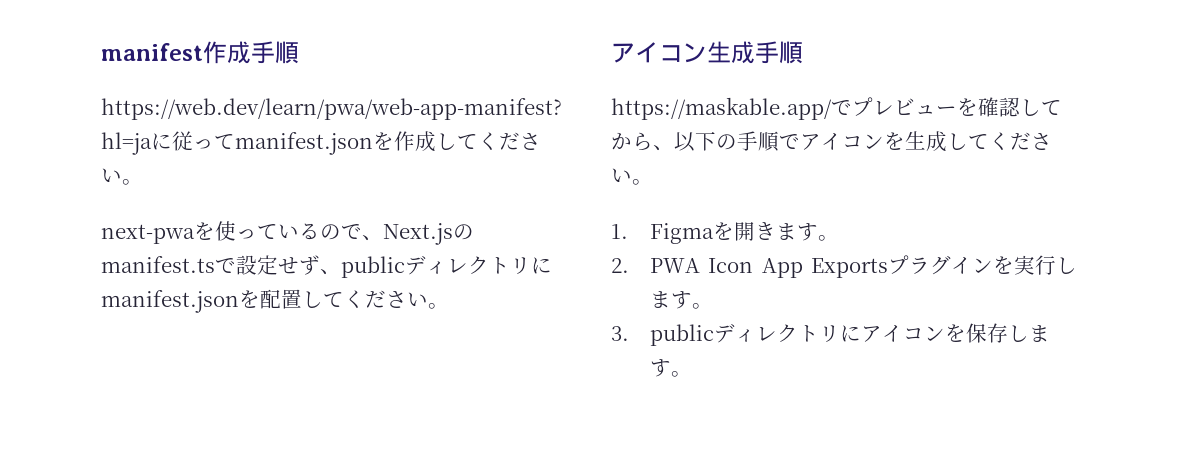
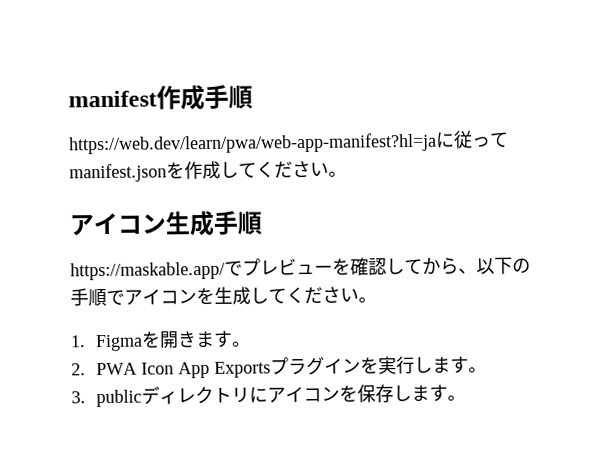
[101,221,474,245] [101,255,552,278] [101,289,449,313] // next-pwaを使っているので、Next.jsのmanifest.tsで設定せず、publicディレクトリにmanifest.jsonを配置してください。 -> (347, 174) none

